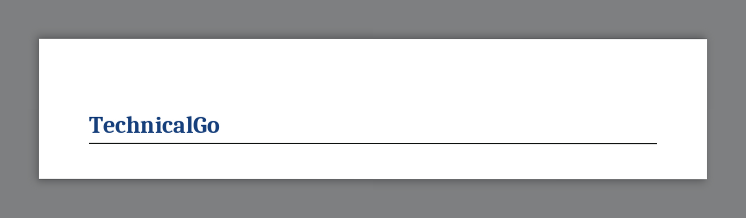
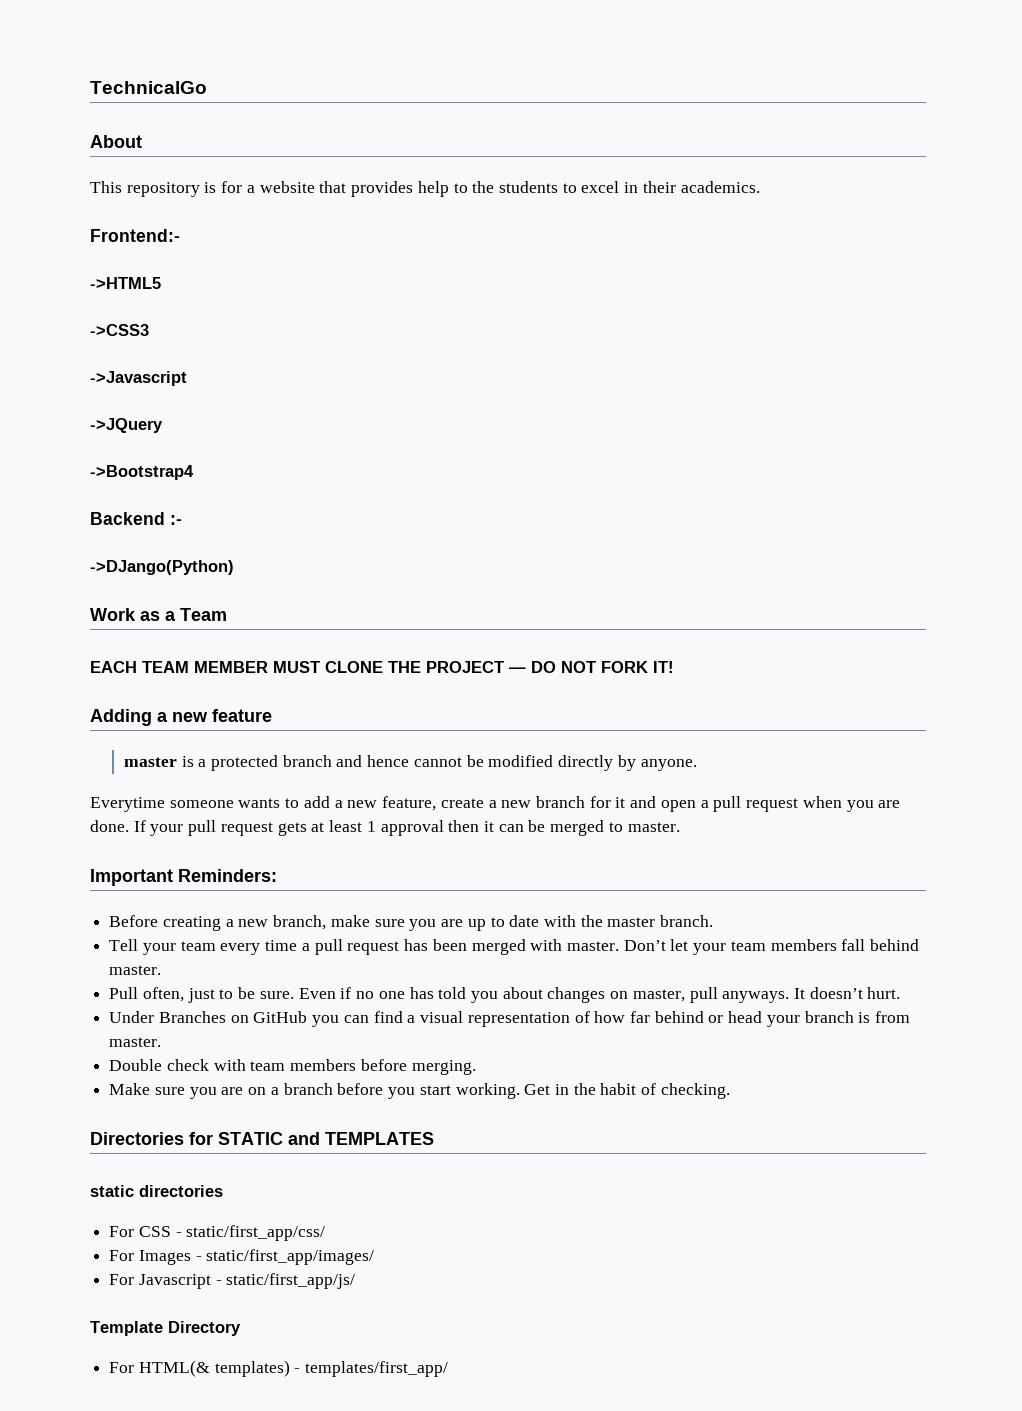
(220, 124) none -> [90,135,142,148] [90,181,760,197] [90,229,180,242] [90,277,161,289] [90,324,149,336] [90,371,187,386] [90,418,163,433] [90,465,194,480] [90,512,182,525] [90,560,234,575] [90,608,227,621] [90,661,674,673] [90,709,272,726] [123,755,697,771] [90,796,901,812] [90,820,680,836] [90,869,277,886] [109,915,714,931] [109,939,920,955] [109,965,162,975] [109,987,901,1003] [109,1011,911,1027] [109,1037,162,1047] [109,1059,476,1075] [109,1083,730,1099] [90,1132,434,1145] [90,1185,223,1197] [109,1225,326,1241] [109,1249,375,1265] [109,1273,356,1289] [90,1321,241,1336] [109,1360,449,1377] // About // This repository is for a website that provides help to the students to excel in their academics. // Frontend:- // ->HTML5 // ->CSS3 // ->Javascript // ->JQuery // ->Bootstrap4 // Backend :- // ->DJango(Python) // Work as a Team // EACH TEAM MEMBER MUST CLONE THE PROJECT — DO NOT FORK IT! // Adding a new feature // master is a protected branch and hence cannot be modified directly by anyone. // Everytime someone wants to add a new feature, create a new branch for it and open a pull request when you are done. If your pull request gets at least 1 approval then it can be merged to master. // Important Reminders: // Before creating a new branch, make sure you are up to date with the master branch. // Tell your team every time a pull request has been merged with master. Don’t let your team members fall behind master. // Pull often, just to be sure. Even if no one has told you about changes on master, pull anyways. It doesn’t hurt. // Under Branches on GitHub you can find a visual representation of how far behind or head your branch is from master. // Double check with team members before merging. // Make sure you are on a branch before you start working. Get in the habit of checking. // Directories for STATIC and TEMPLATES // static directories // For CSS - static/first_app/css/ // For Images - static/first_app/images/ // For Javascript - static/first_app/js/ // Template Directory // For HTML(& templates) - templates/first_app/

